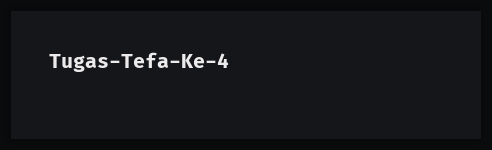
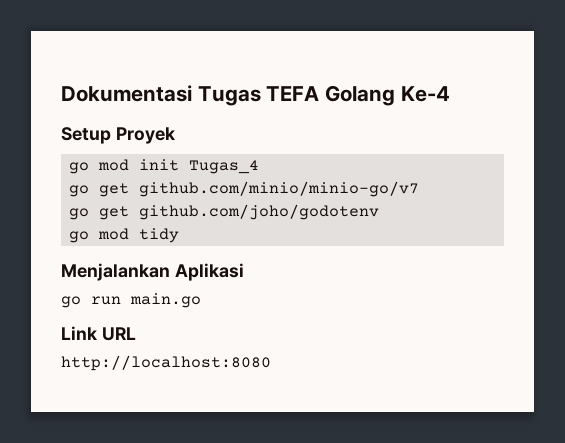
[49,52,229,72] Tugas-Tefa-Ke-4 -> [61,85,450,106] [61,127,176,144] [69,159,260,174] [69,181,420,197] [69,204,380,220] [69,228,180,243] [61,263,244,281] [61,293,201,308] [61,326,136,341] [61,355,271,371] Dokumentasi Tugas TEFA Golang Ke-4 // Setup Proyek // go mod init Tugas_4 // go get github.com/minio/minio-go/v7 // go get github.com/joho/godotenv // go mod tidy // Menjalankan Aplikasi // go run main.go // Link URL // http://localhost:8080

